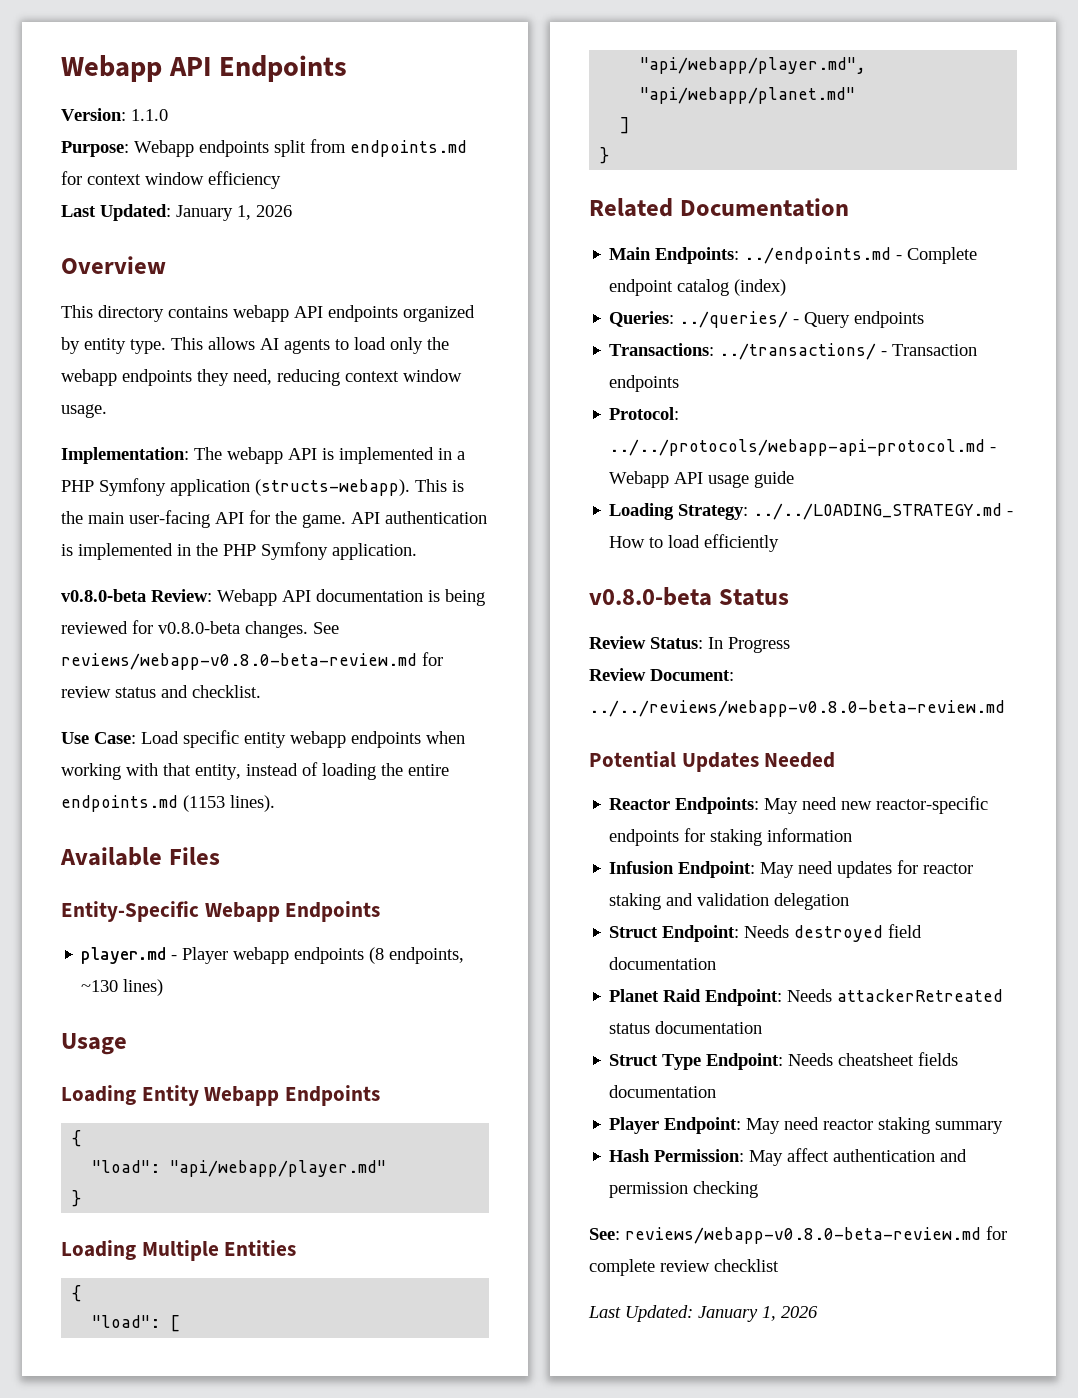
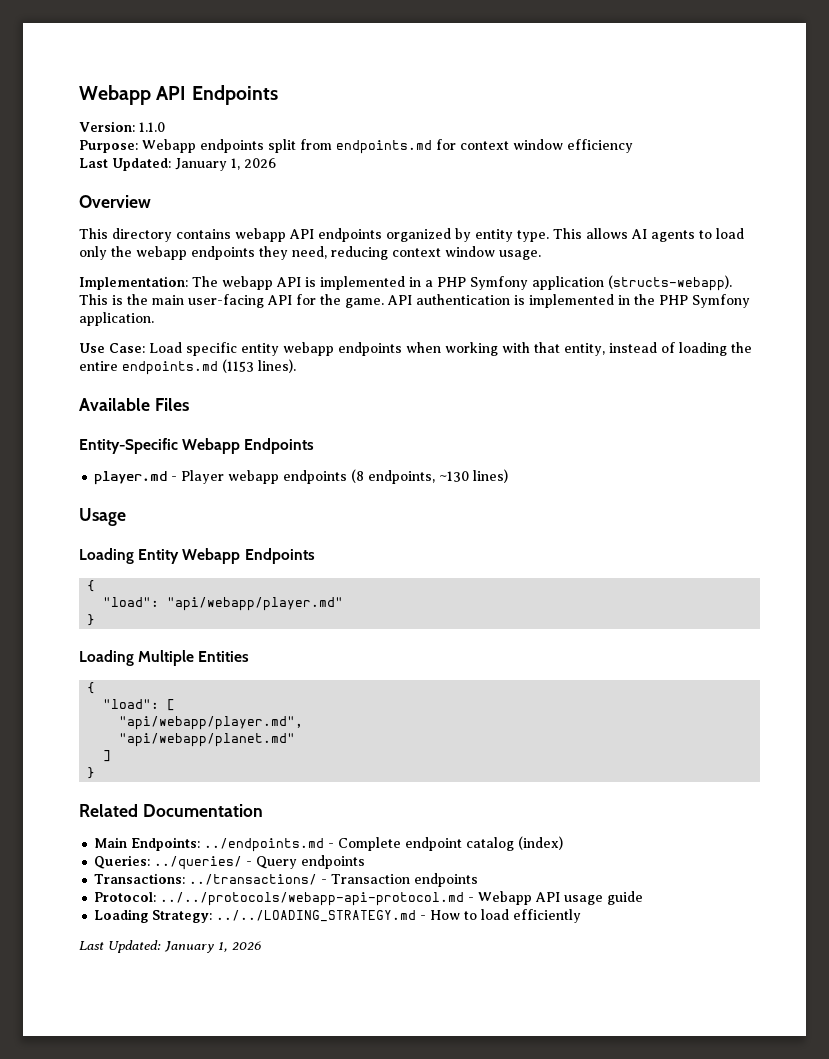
[61,589,485,606] [61,620,339,638] [61,652,443,670] [61,685,261,698] // v0.8.0-beta Review: Webapp API documentation is being reviewed for v0.8.0-beta changes. See reviews/webapp-v0.8.0-beta-review.md for review status and checklist. -> (154, 319) none
[589,587,789,606] [589,636,790,653] [589,668,734,681] [589,700,1005,717] [589,751,836,772] [609,796,989,814] [609,828,853,846] [609,860,974,878] [609,893,850,910] [609,924,923,942] [609,957,717,970] [609,989,1004,1006] [609,1021,763,1034] [609,1052,959,1070] [609,1085,717,1098] [609,1117,1004,1134] [609,1148,968,1166] [609,1181,759,1198] [589,1226,1007,1244] [589,1259,779,1276] // v0.8.0-beta Status // Review Status: In Progress // Review Document: ../../reviews/webapp-v0.8.0-beta-review.md // Potential Updates Needed // Reactor Endpoints: May need new reactor-specific endpoints for staking information // Infusion Endpoint: May need updates for reactor staking and validation delegation // Struct Endpoint: Needs destroyed field documentation // Planet Raid Endpoint: Needs attackerRetreated status documentation // Struct Type Endpoint: Needs cheatsheet fields documentation // Player Endpoint: May need reactor staking summary // Hash Permission: May affect authentication and permission checking // See: reviews/webapp-v0.8.0-beta-review.md for complete review checklist -> (582, 916) none

